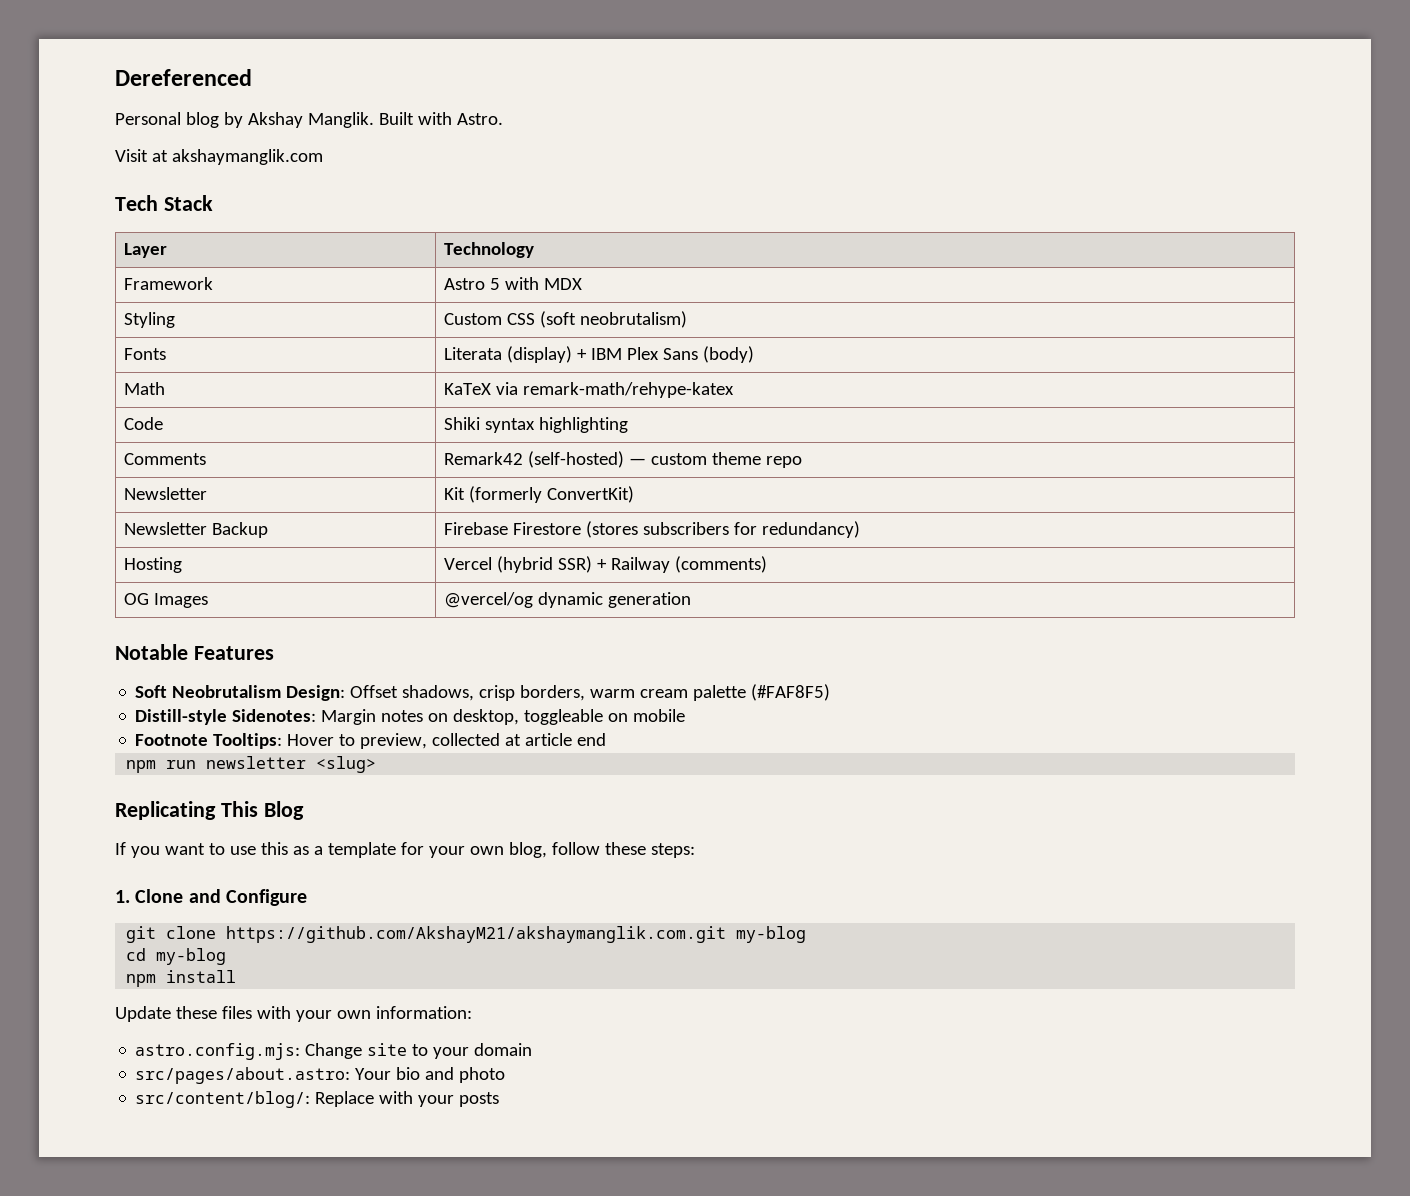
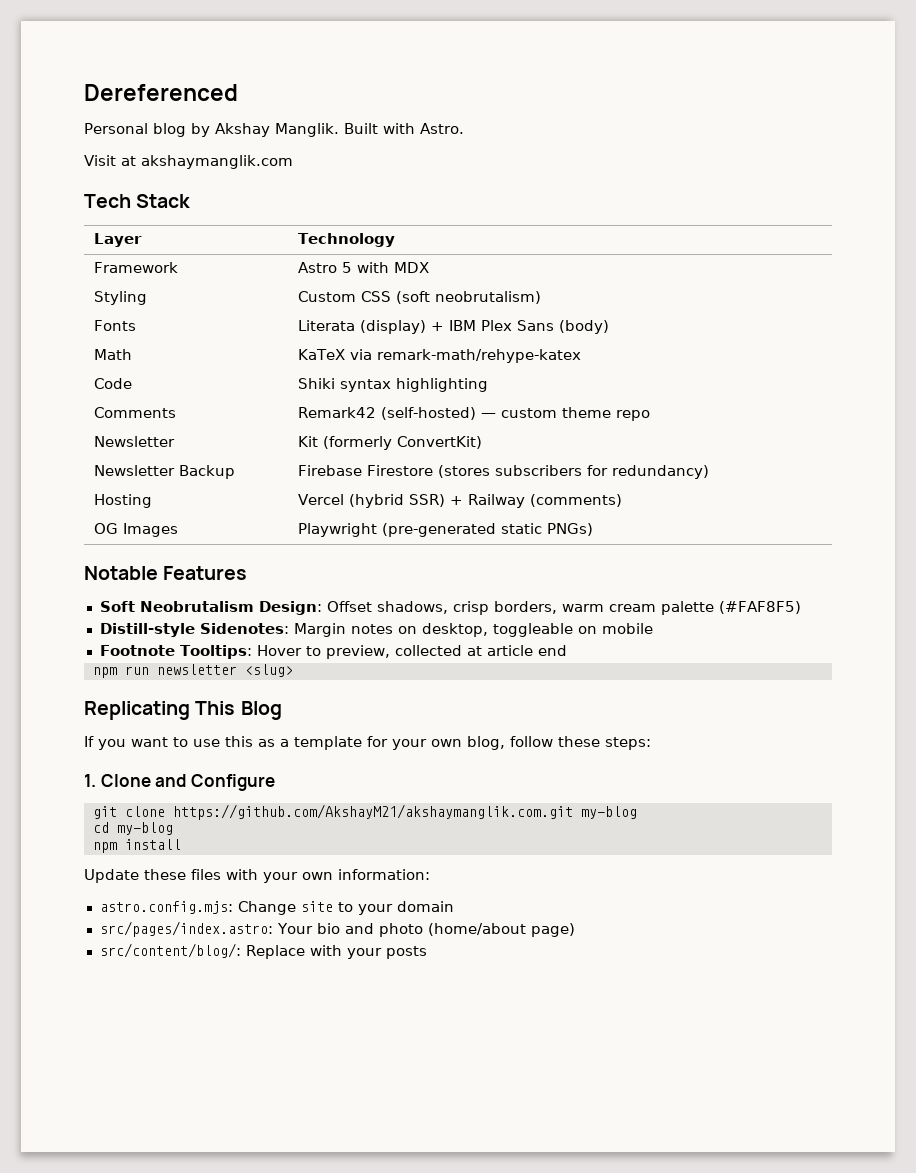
[444,592,692,608] @vercel/og dynamic generation -> [298,523,594,537] Playwright (pre-generated static PNGs)
[135,1067,351,1084] src/pages/about.astro: -> [99,921,273,937] src/pages/index.astro:
(506, 1075) none -> [427,923,575,937] (home/about page)

